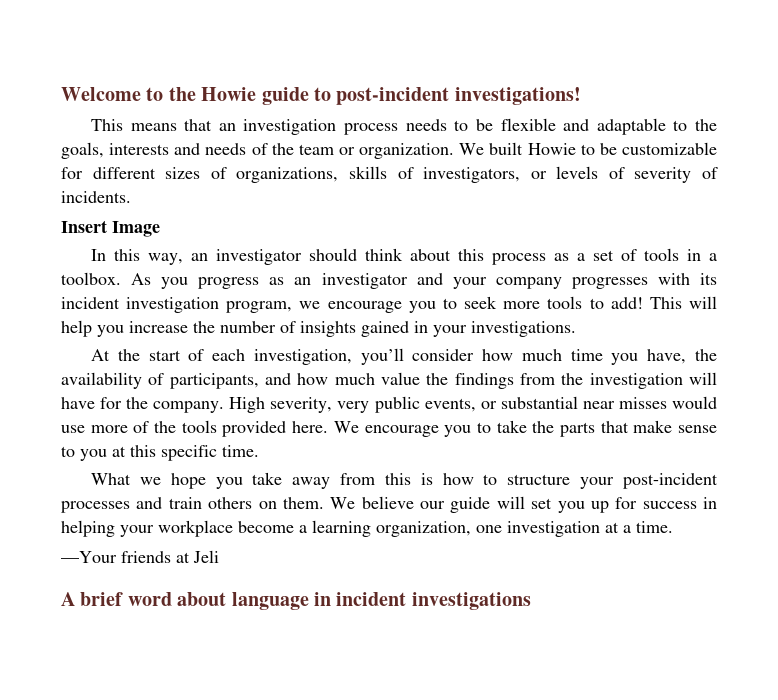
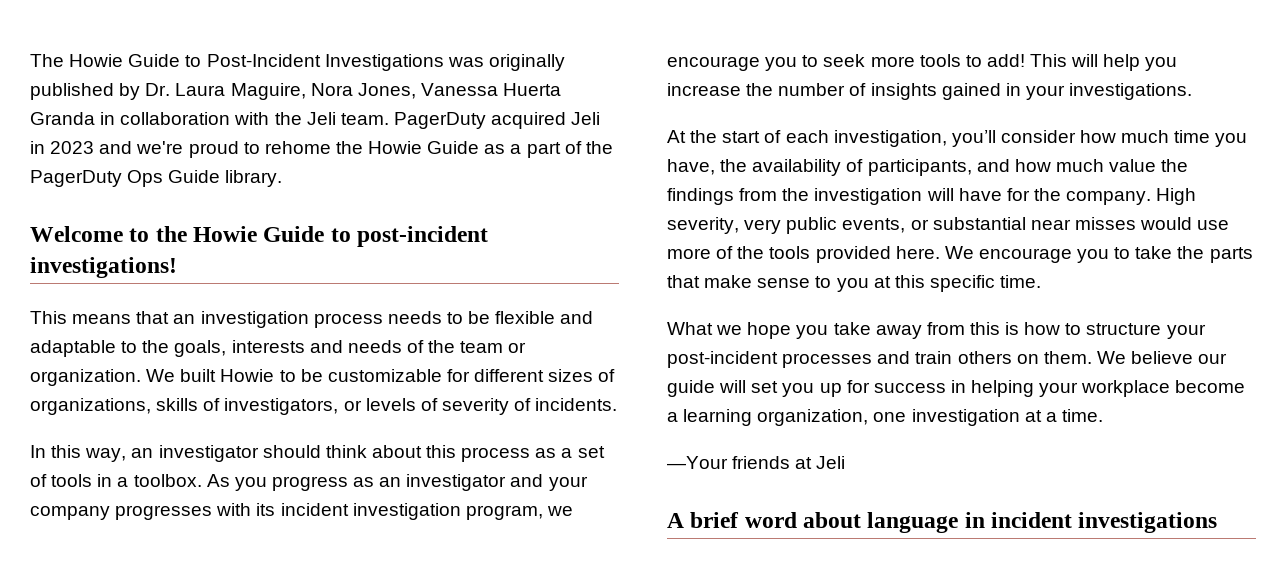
(61, 94) none -> [30,54,565,71] [30,83,562,100] [30,112,601,129] [30,141,613,158] [30,170,283,187] The Howie Guide to Post-Incident Investigations was originally published by Dr. Laura Maguire, Nora Jones, Vanessa Huerta Granda in collaboration with the Jeli team. PagerDuty acquired Jeli in 2023 and we're proud to rehome the Howie Guide as a part of the PagerDuty Ops Guide library. //
[261,87,309,105] guide -> [263,226,325,242] Guide
[61,220,160,237] // Insert Image -> (618, 404) none

